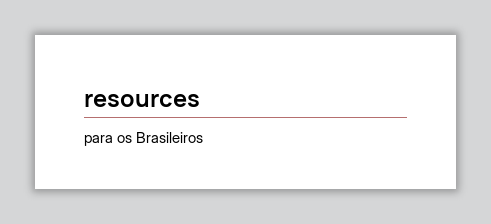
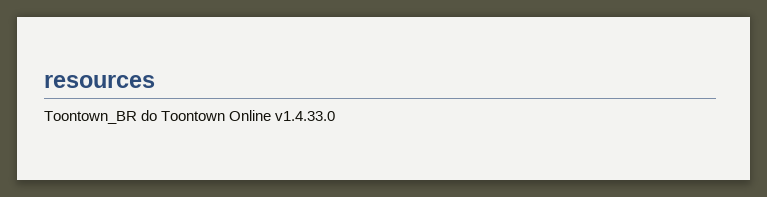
[84,132,204,146] para os Brasileiros -> [44,110,336,124] Toontown_BR do Toontown Online v1.4.33.0

